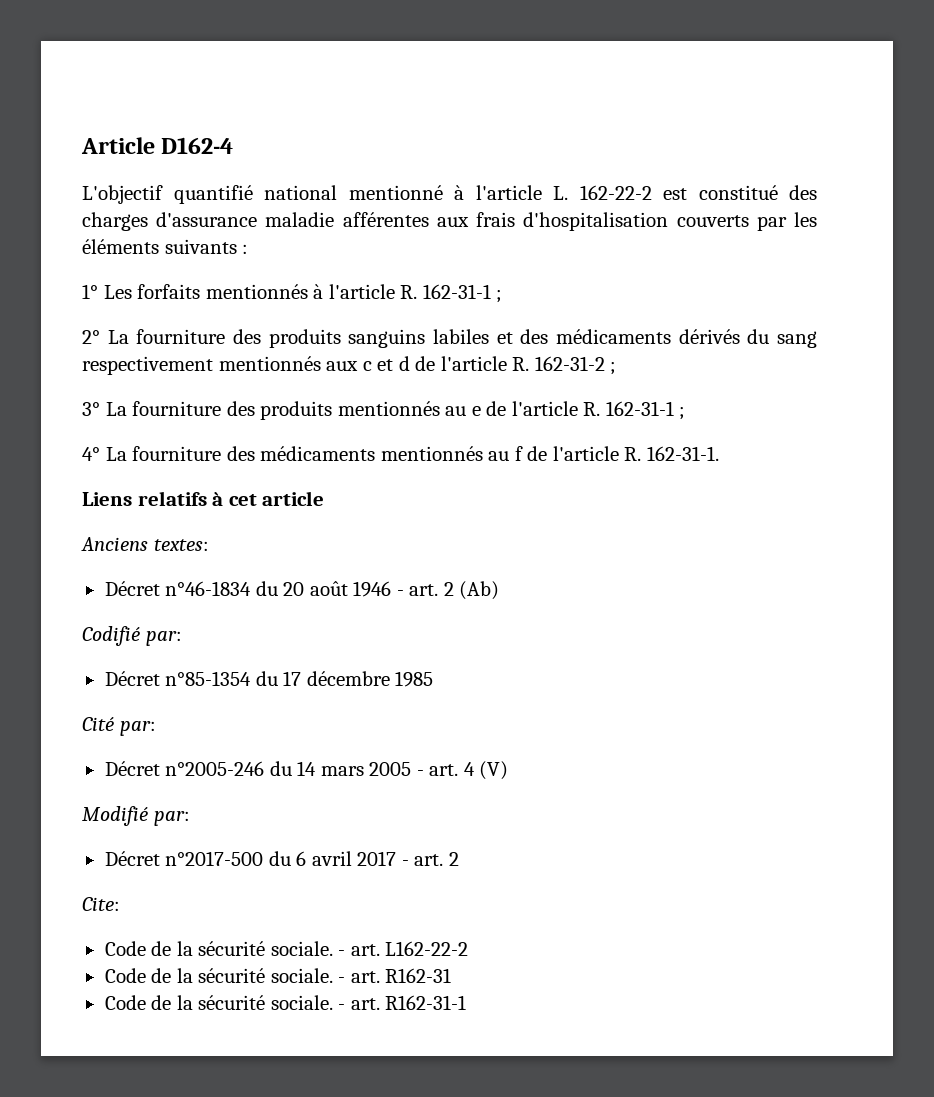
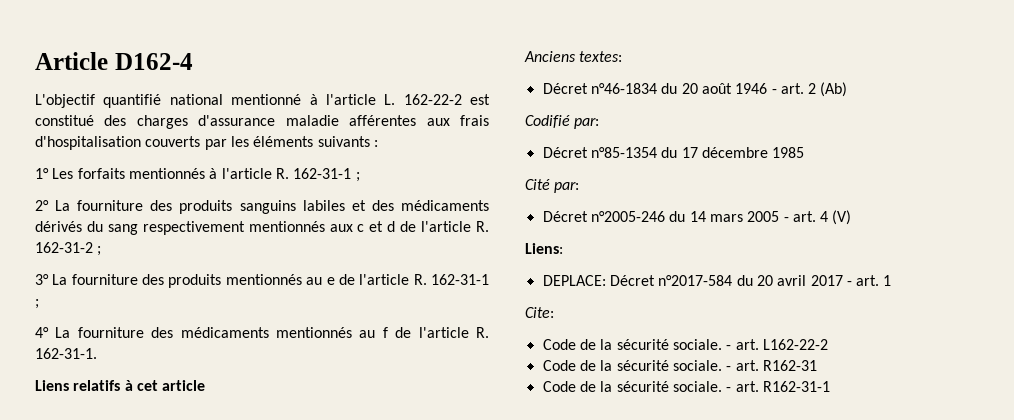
[82,806,190,826] [104,851,307,866] Modifié par: // Décret n°2017-500 du 6 -> [525,243,563,254] [542,275,773,286] Liens: // DEPLACE: Décret n°2017-584 du 20
[448,852,459,866] 2 -> [883,275,892,286] 1

